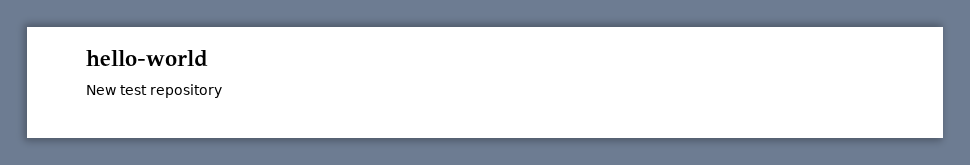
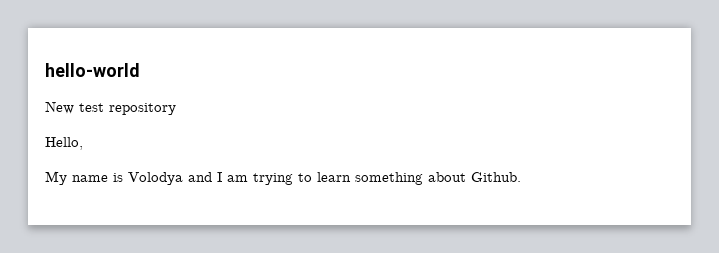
(222, 91) none -> [45,137,83,150] [45,171,521,185] // Hello, // My name is Volodya and I am trying to learn something about Github.

